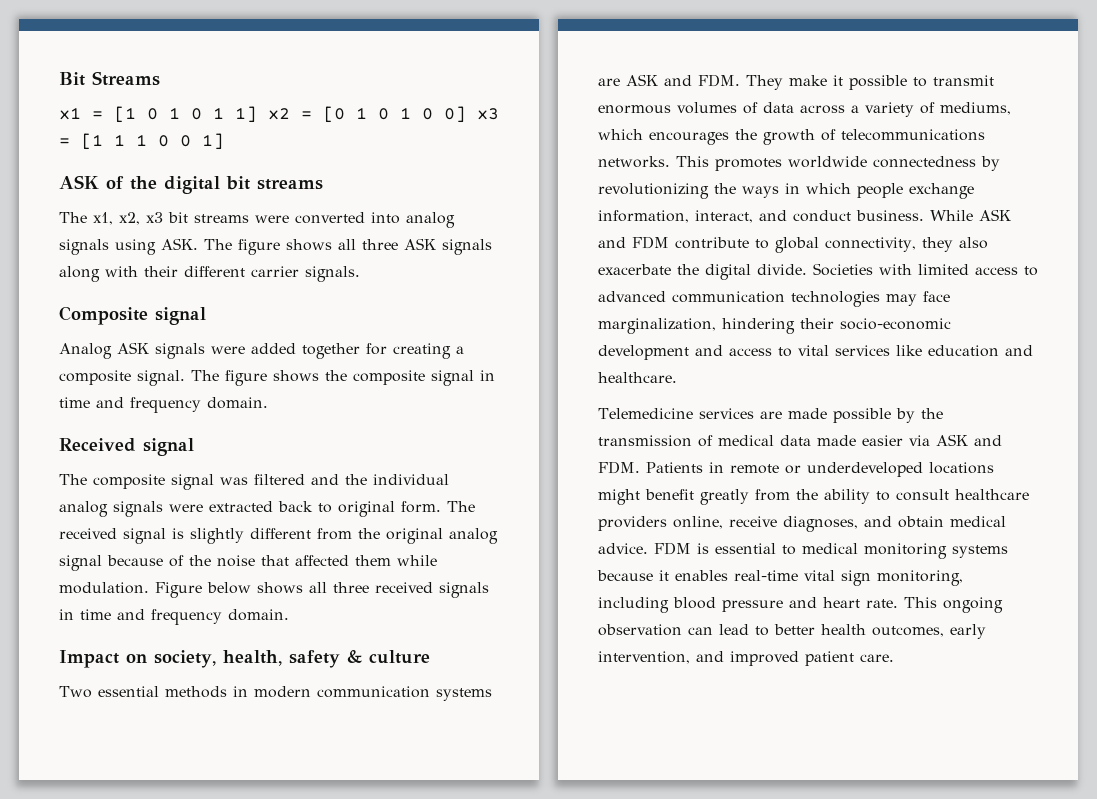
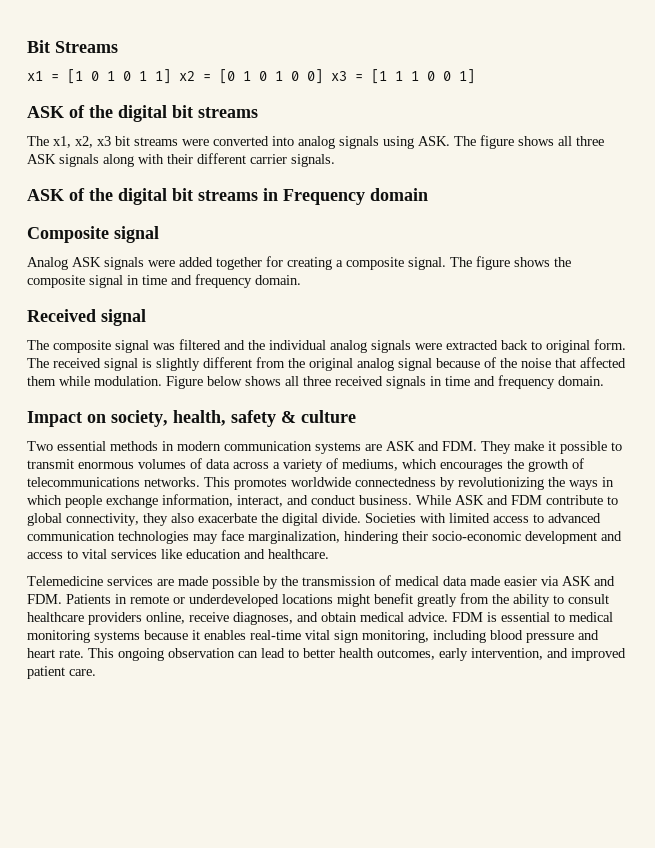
(360, 274) none -> [27,188,428,205] // ASK of the digital bit streams in Frequency domain

